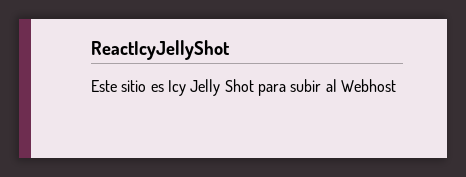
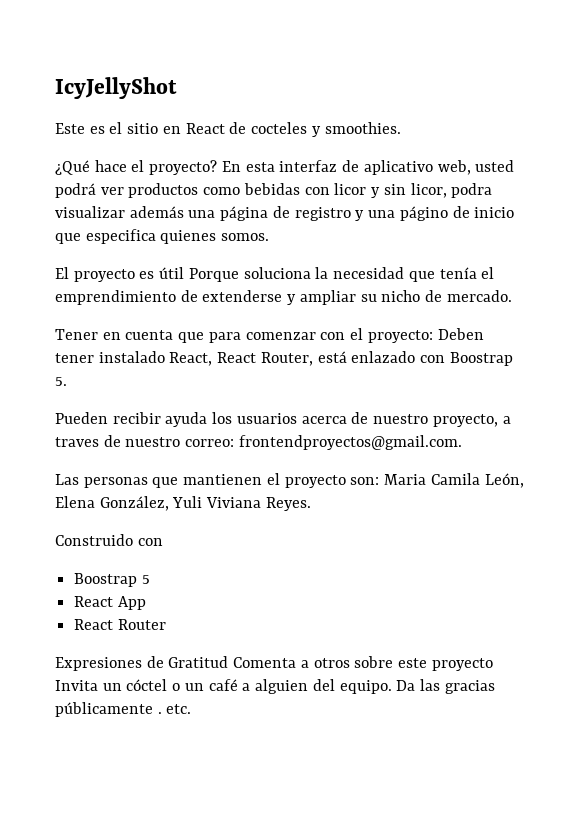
[91,40,230,60] ReactIcyJellyShot -> [55,77,177,99] IcyJellyShot
[121,79,396,96] sitio es Icy Jelly Shot para subir al Webhost -> [89,122,401,137] [55,160,515,175] [55,183,493,198] [55,206,515,221] [55,229,270,244] [55,267,495,282] [55,290,512,305] [55,328,484,343] [55,351,513,366] [55,377,67,386] [55,412,511,427] [55,435,462,450] [55,473,524,488] [55,496,311,511] [55,534,163,546] [74,573,150,587] [74,596,146,610] [74,619,166,630] [55,656,493,671] [55,679,495,694] [55,702,192,717] es el sitio en React de cocteles y smoothies. // ¿Qué hace el proyecto? En esta interfaz de aplicativo web, usted podrá ver productos como bebidas con licor y sin licor, podra visualizar además una página de registro y una págino de inicio que especifica quienes somos. // El proyecto es útil Porque soluciona la necesidad que tenía el emprendimiento de extenderse y ampliar su nicho de mercado. // Tener en cuenta que para comenzar con el proyecto: Deben tener instalado React, React Router, está enlazado con Boostrap 5. // Pueden recibir ayuda los usuarios acerca de nuestro proyecto, a traves de nuestro correo: frontendproyectos@gmail.com. // Las personas que mantienen el proyecto son: Maria Camila León, Elena González, Yuli Viviana Reyes. // Construido con // Boostrap 5 // React App // React Router // Expresiones de Gratitud Comenta a otros sobre este proyecto Invita un cóctel o un café a alguien del equipo. Da las gracias públicamente . etc.

